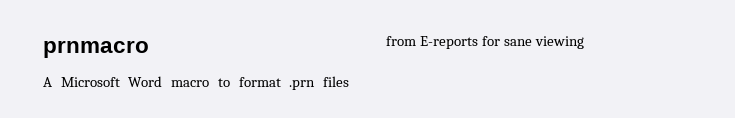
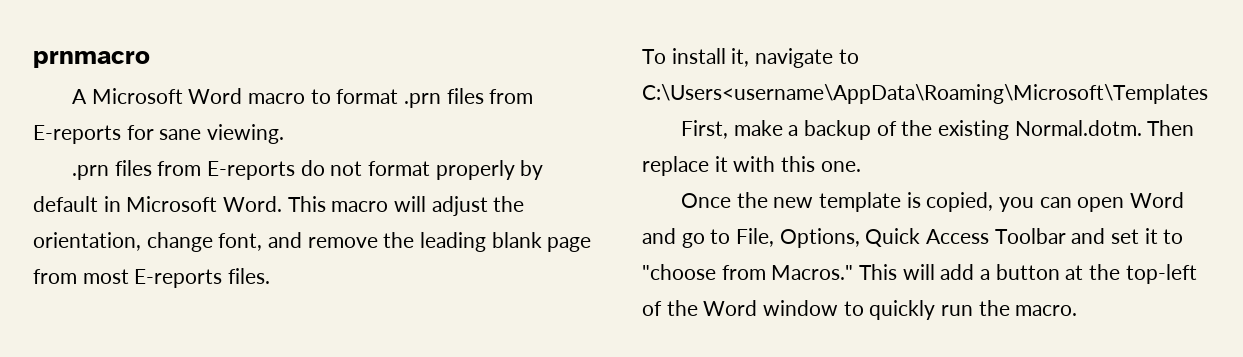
[534,36,584,49] viewing -> [207,124,285,144] [71,160,544,180] [33,196,525,216] [33,232,592,252] [33,268,271,288] [642,48,859,68] [642,84,1208,104] [680,120,1195,140] [642,156,861,176] [680,192,1184,212] [642,228,1184,248] [642,264,1197,284] [642,300,1078,320] viewing. // .prn files from E-reports do not format properly by default in Microsoft Word. This macro will adjust the orientation, change font, and remove the leading blank page from most E-reports files. // To install it, navigate to C:\Users<username\AppData\Roaming\Microsoft\Templates // First, make a backup of the existing Normal.dotm. Then replace it with this one. // Once the new template is copied, you can open Word and go to File, Options, Quick Access Toolbar and set it to "choose from Macros." This will add a button at the top-left of the Word window to quickly run the macro.

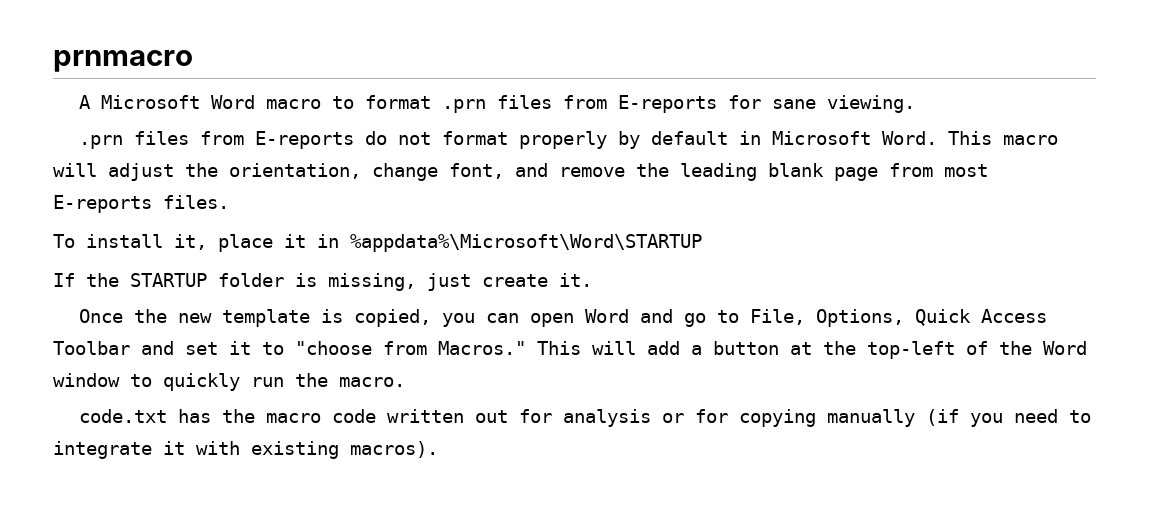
[755,48,859,68] [642,84,1208,104] [680,120,1195,140] [642,156,861,176] navigate to C:\Users<username\AppData\Roaming\Microsoft\Templates // First, make a backup of the existing Normal.dotm. Then replace it with this one. -> [218,234,702,252] [53,273,592,291] place it in %appdata%\Microsoft\Word\STARTUP // If the STARTUP folder is missing, just create it.
(1078, 310) none -> [79,409,1092,427] [53,441,438,459] // code.txt has the macro code written out for analysis or for copying manually (if you need to integrate it with existing macros).

